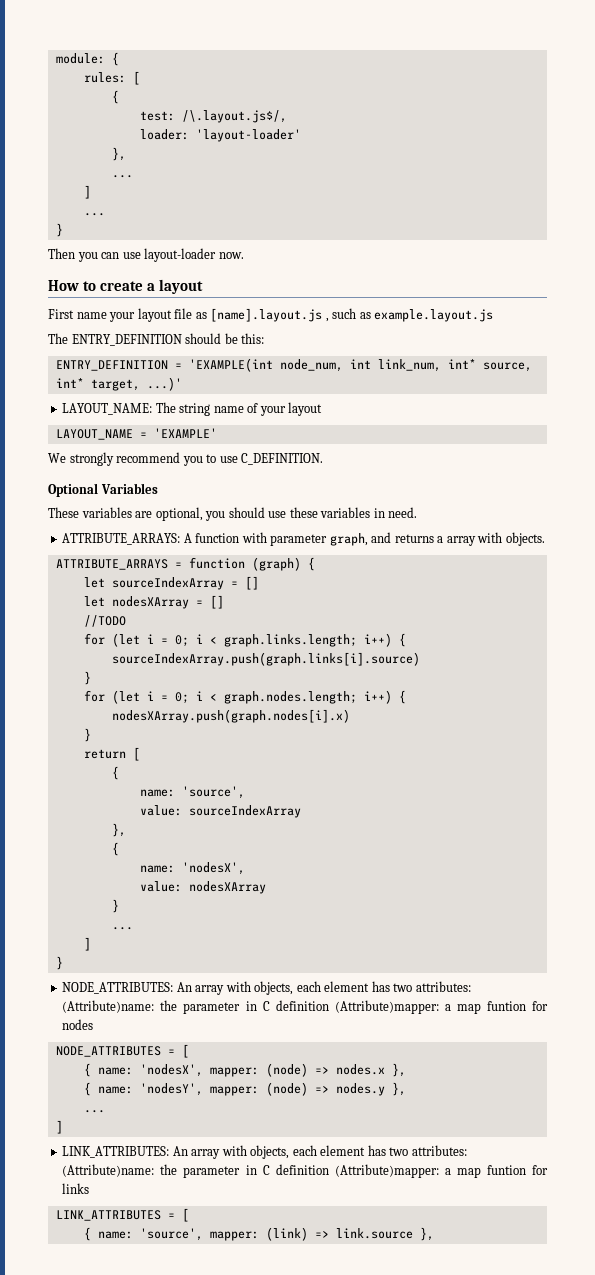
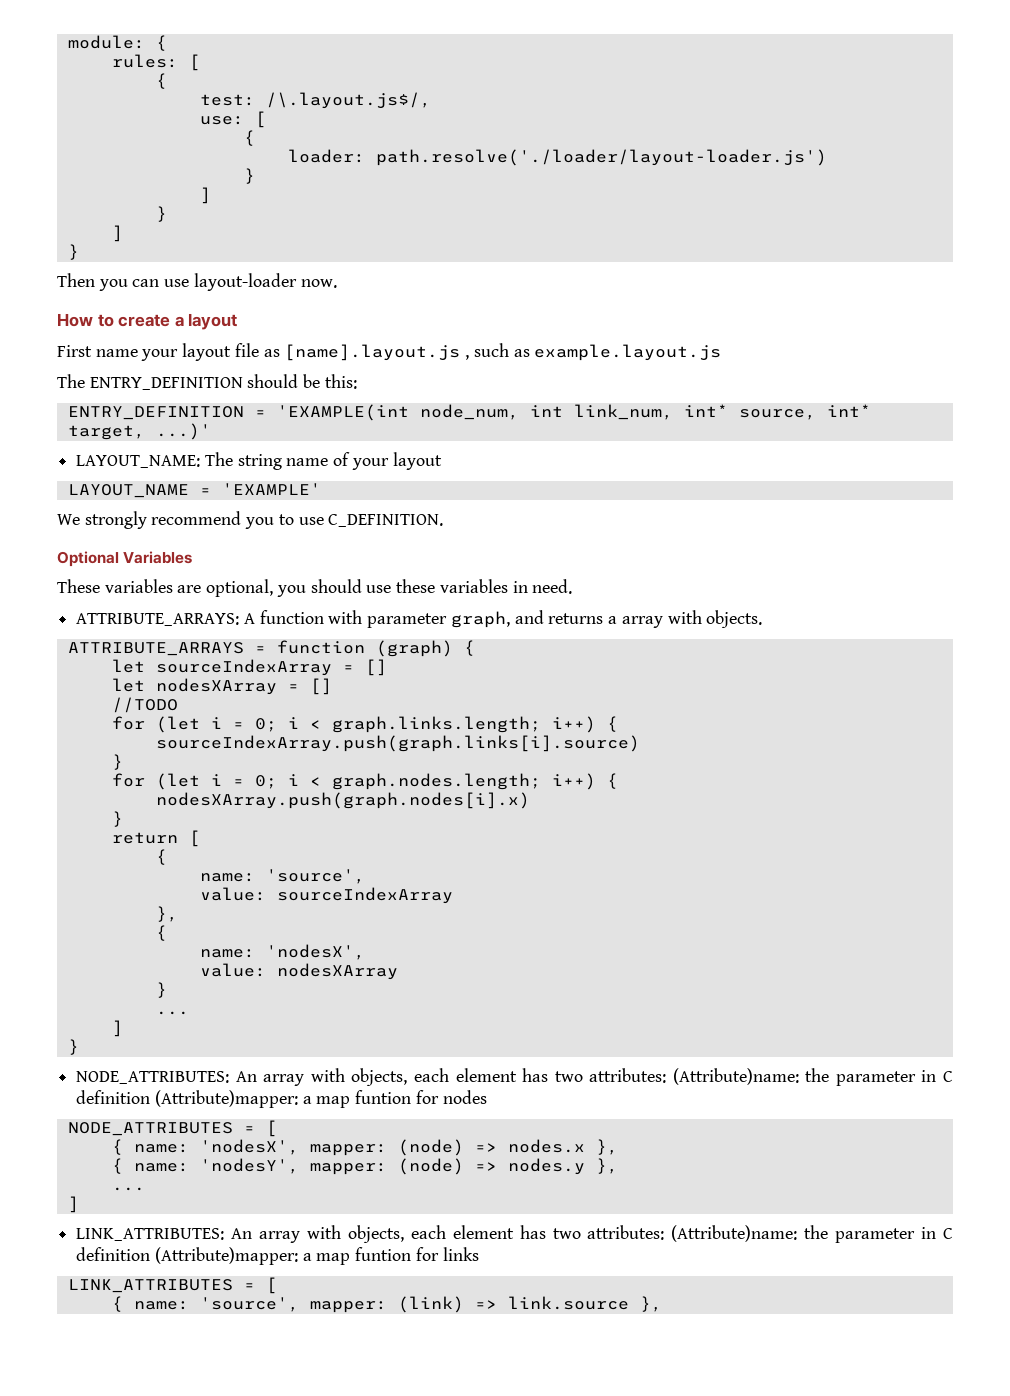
[139,129,301,142] [111,147,126,161] [111,175,133,178] [83,185,91,199] [83,213,105,216] loader: 'layout-loader' // }, // ... // ] // ... -> [199,111,266,128] [243,130,255,146] [287,149,827,166] [243,168,255,184] [199,187,211,204] [155,206,167,222] [111,225,123,242] use: [ // { // loader: path.resolve('./loader/layout-loader.js') // } // ] // } // ]

